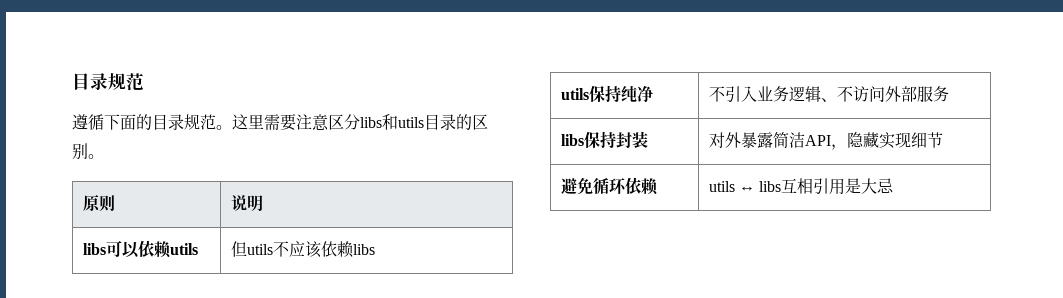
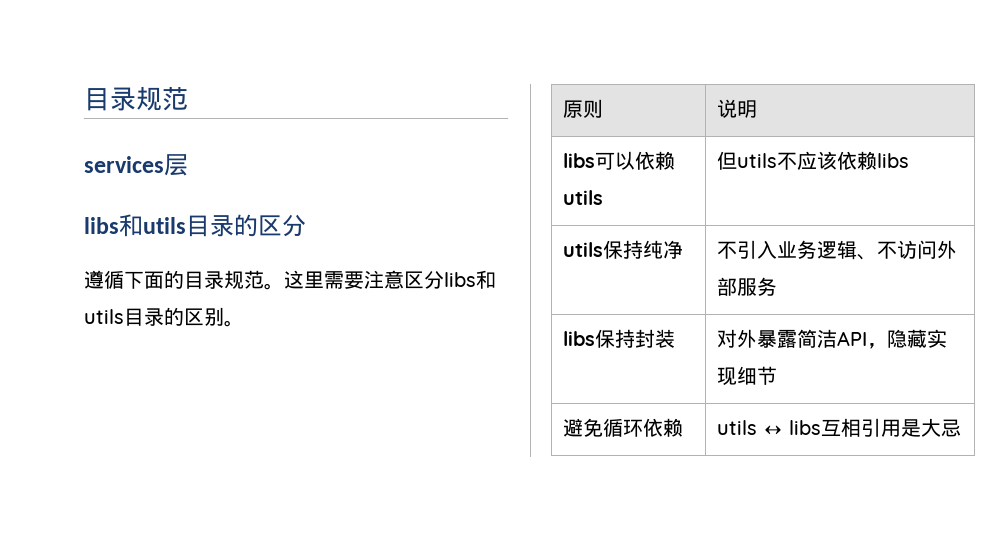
[72,73,144,91] 目录规范 -> [84,86,188,111] [84,154,188,176] [84,214,306,237] 目录规范 // services层 // libs和utils目录的区分

